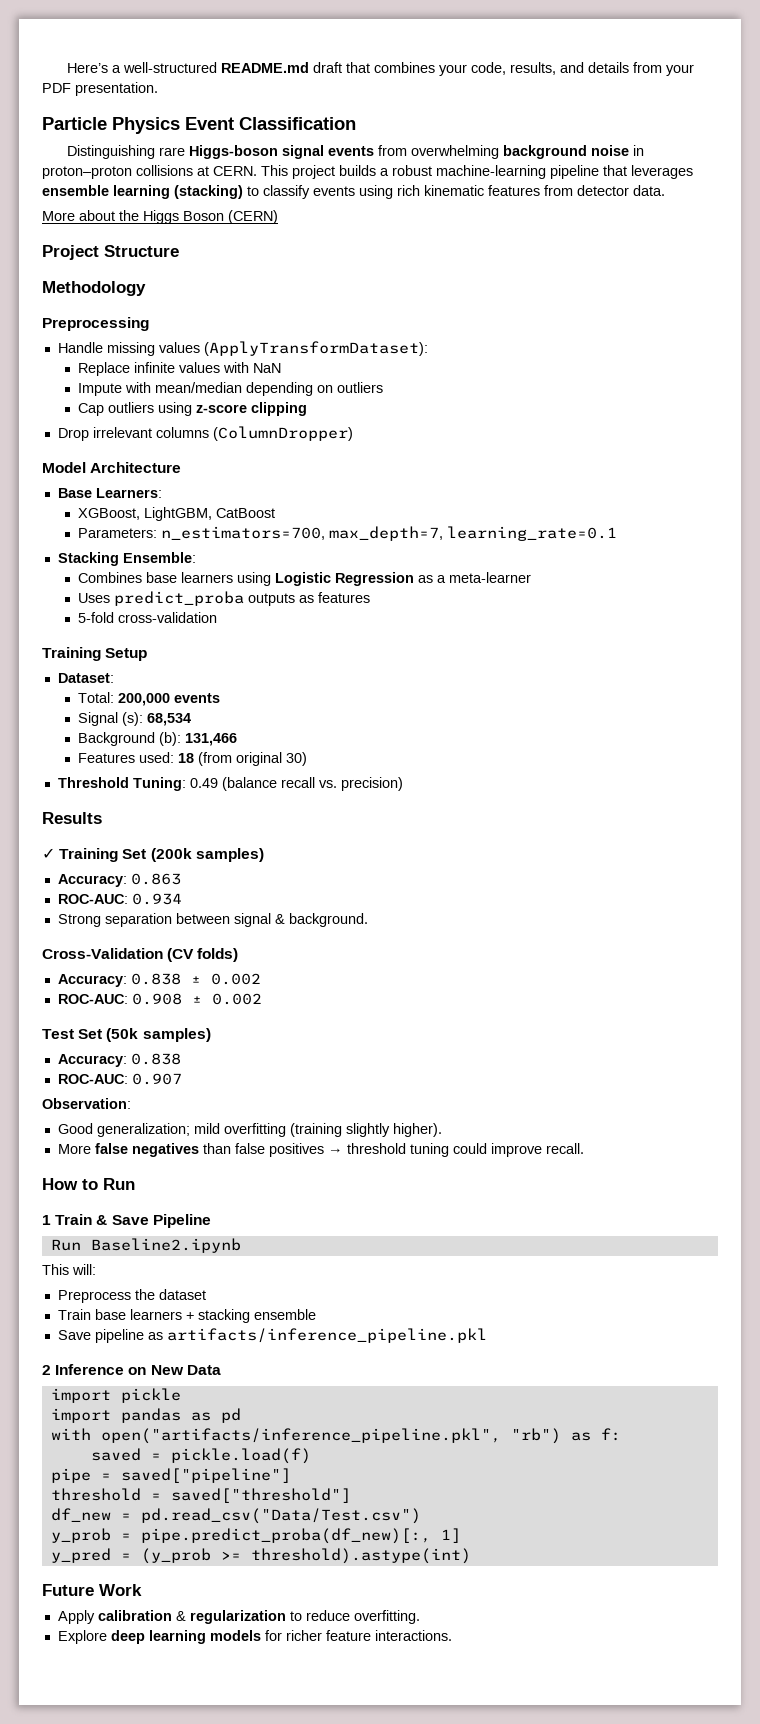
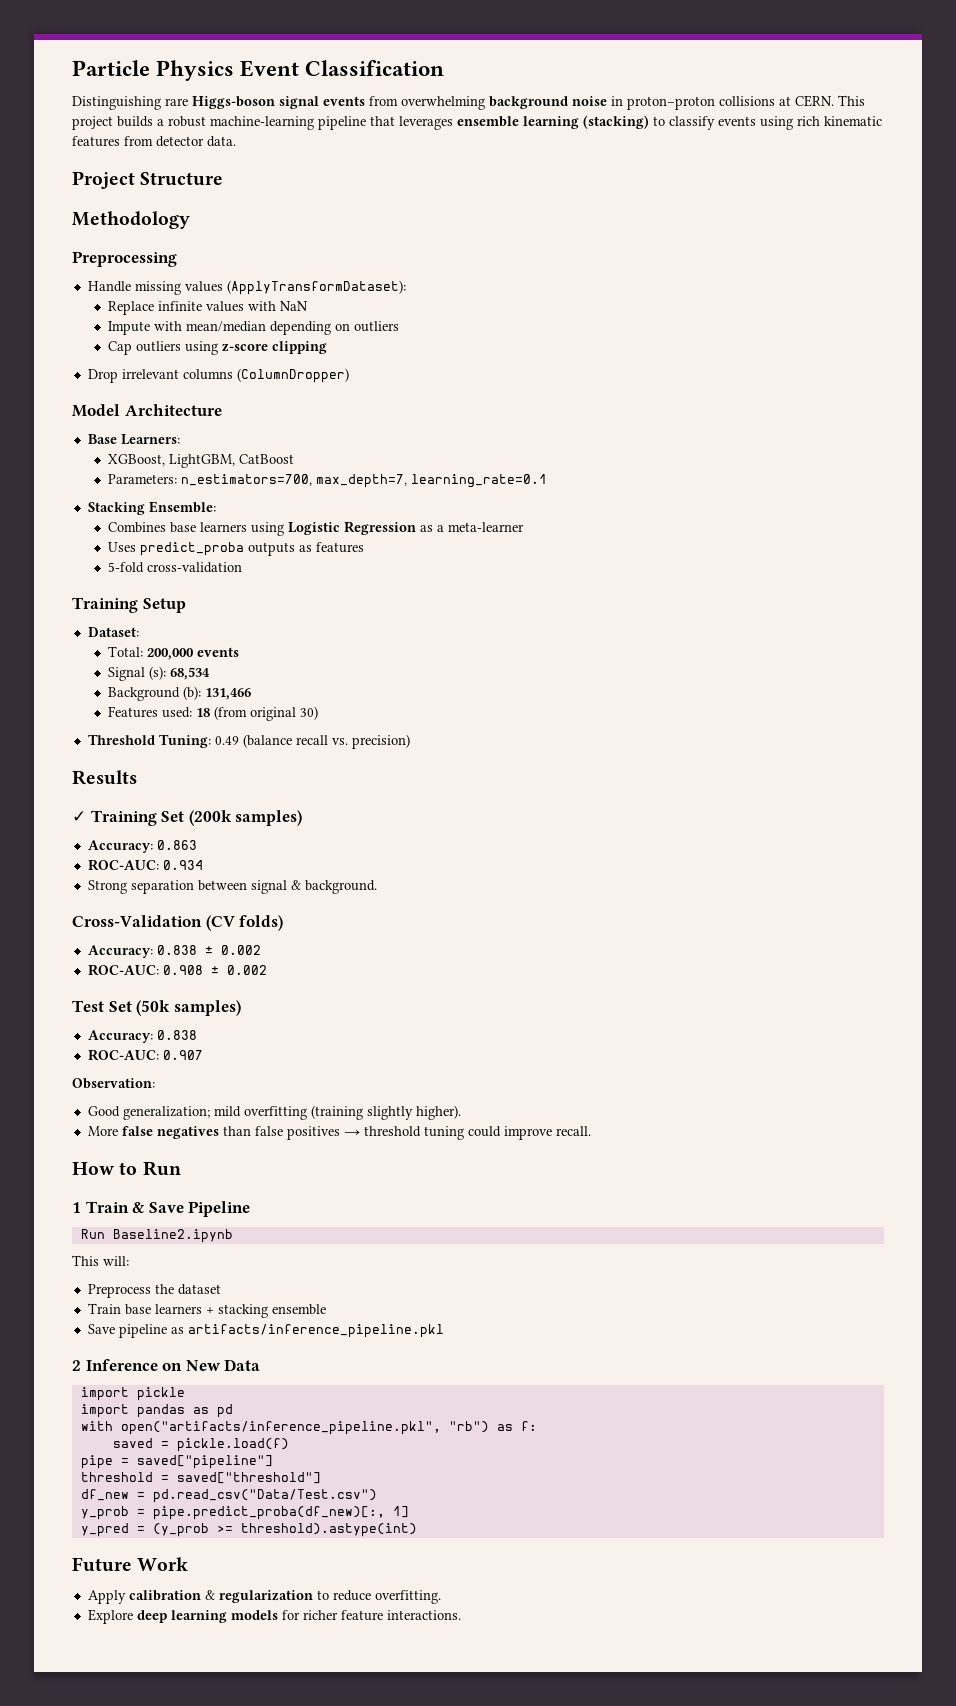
[67,62,695,76] [42,82,158,96] Here’s a well-structured README.md draft that combines your code, results, and details from your PDF presentation. // -> (72, 68) none
[42,210,278,224] // More about the Higgs Boson (CERN) -> (236, 141) none

